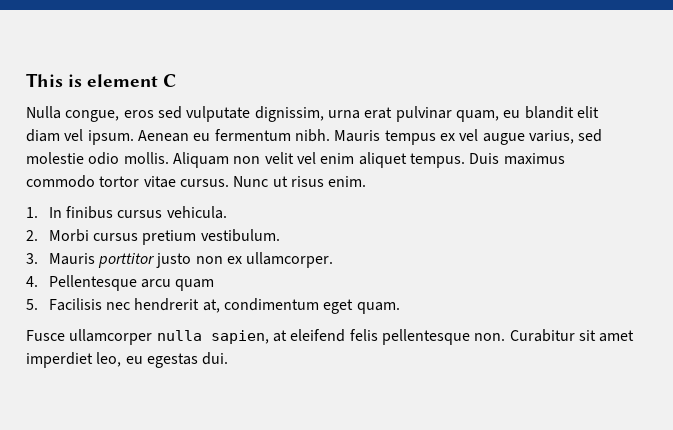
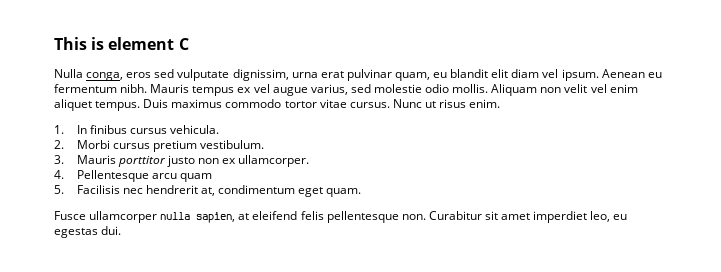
[65,110,120,122] congue, -> [86,72,124,81] conga,

